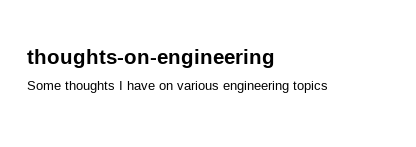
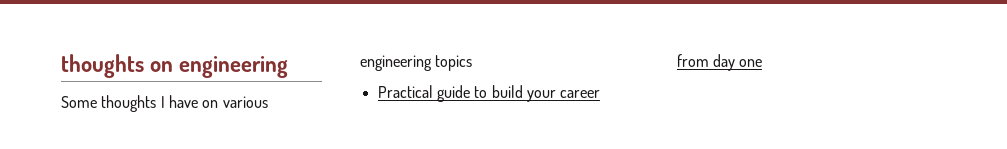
[27,49,275,68] thoughts-on-engineering -> [61,54,289,78] thoughts on engineering
(328, 87) none -> [377,85,601,102] [676,54,763,71] // Practical guide to build your career from day one

